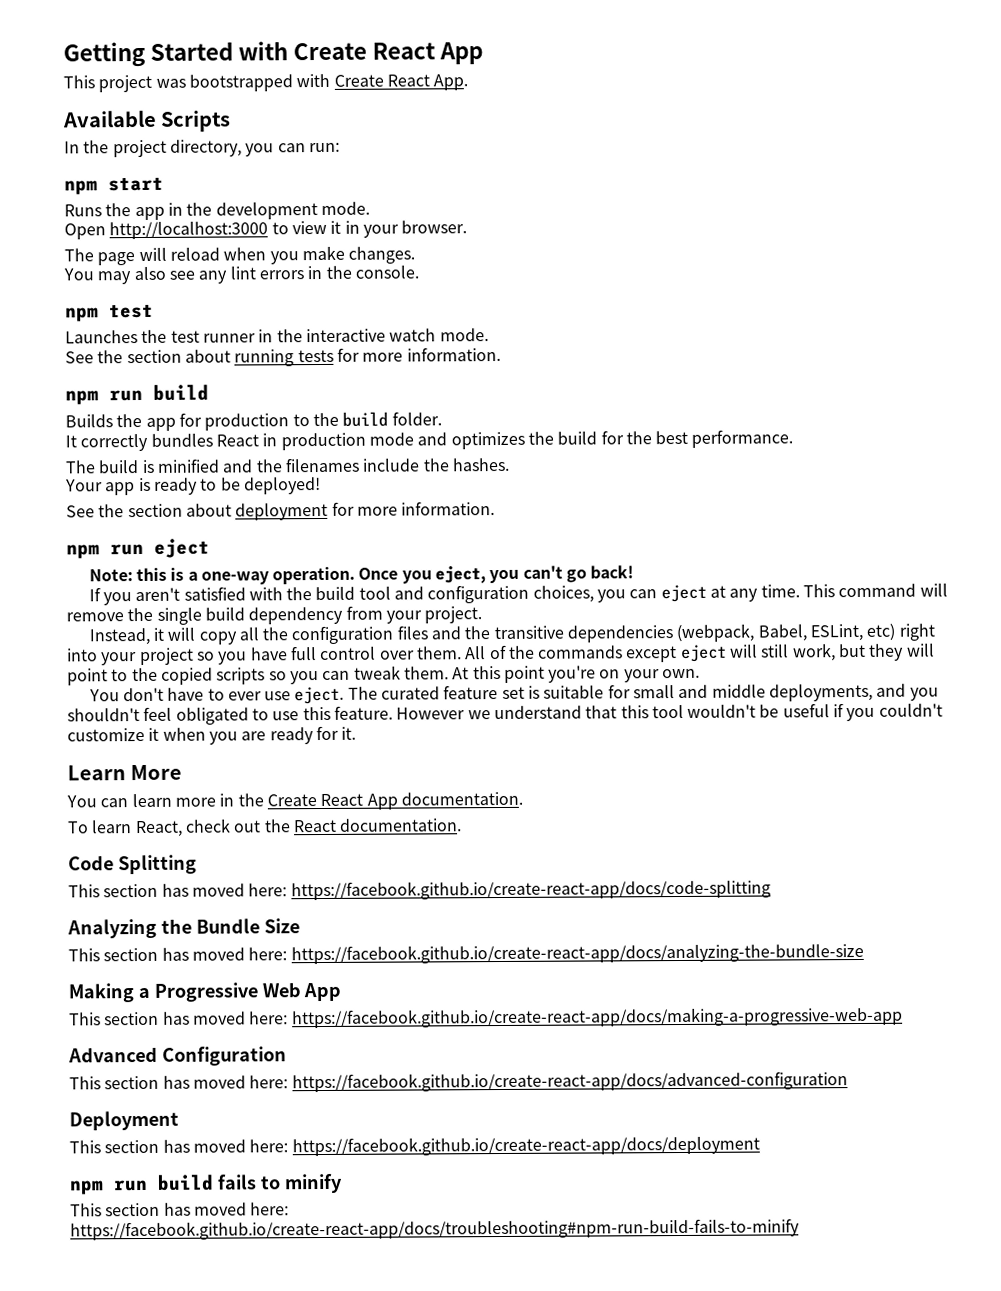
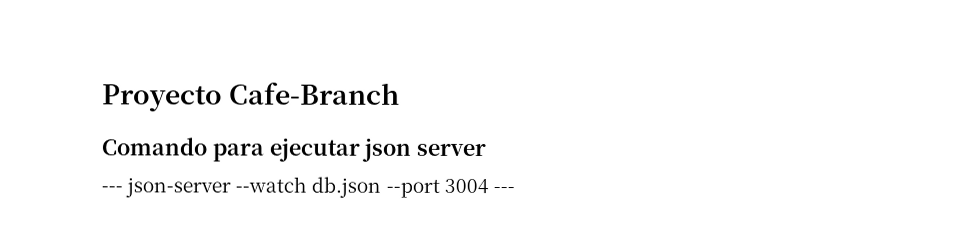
[63,41,484,68] [63,73,469,93] [63,109,232,132] [64,139,340,158] [64,176,164,195] [64,201,370,221] [64,220,468,240] [64,245,416,266] [63,265,419,285] [65,303,154,322] [65,328,489,344] [65,346,501,367] [65,384,209,405] [65,411,442,431] [65,429,794,452] [65,457,510,474] [65,477,321,496] [66,501,496,521] [66,538,210,559] [88,565,635,585] [88,583,948,606] [66,605,483,625] [88,623,935,646] [67,643,935,666] [67,665,701,686] [88,683,939,705] [67,703,943,725] [67,725,357,745] [67,764,183,781] [66,791,523,810] [67,818,463,838] [68,854,197,875] [68,879,771,901] [67,918,300,939] [68,942,864,965] [68,982,342,1003] [69,1006,903,1029] [68,1046,287,1066] [69,1071,848,1093] [69,1110,179,1131] [69,1135,760,1157] [69,1173,343,1195] [70,1202,290,1217] [70,1218,800,1241] Getting Started with Create React App // This project was bootstrapped with Create React App. // Available Scripts // In the project directory, you can run: // npm start // Runs the app in the development mode. // Open http://localhost:3000 to view it in your browser. // The page will reload when you make changes. // You may also see any lint errors in the console. // npm test // Launches the test runner in the interactive watch mode. // See the section about running tests for more information. // npm run build // Builds the app for production to the build folder. // It correctly bundles React in production mode and optimizes the build for the best performance. // The build is minified and the filenames include the hashes. // Your app is ready to be deployed! // See the section about deployment for more information. // npm run eject // Note: this is a one-way operation. Once you eject, you can't go back! // If you aren't satisfied with the build tool and configuration choices, you can eject at any time. This command will remove the single build dependency from your project. // Instead, it will copy all the configuration files and the transitive dependencies (webpack, Babel, ESLint, etc) right into your project so you have full control over them. All of the commands except eject will still work, but they will point to the copied scripts so you can tweak them. At this point you're on your own. // You don't have to ever use eject. The curated feature set is suitable for small and middle deployments, and you shouldn't feel obligated to use this feature. However we understand that this tool wouldn't be useful if you couldn't customize it when you are ready for it. // Learn More // You can learn more in the Create React App documentation. // To learn React, check out the React documentation. // Code Splitting // This section has moved here: https://facebook.github.io/create-react-app/docs/code-splitting // Analyzing the Bundle Size // This section has moved here: https://facebook.github.io/create-react-app/docs/analyzing-the-bundle-size // Making a Progressive Web App // This section has moved here: https://facebook.github.io/create-react-app/docs/making-a-progressive-web-app // Advanced Configuration // This section has moved here: https://facebook.github.io/create-react-app/docs/advanced-configuration // Deployment // This section has moved here: https://facebook.github.io/create-react-app/docs/deployment // npm run build fails to minify // This section has moved here: https://facebook.github.io/create-react-app/docs/troubleshooting#npm-run-build-fails-to-minify -> [102,82,401,112] [101,137,487,162] [101,176,515,198] Proyecto Cafe-Branch // Comando para ejecutar json server // --- json-server --watch db.json --port 3004 ---

